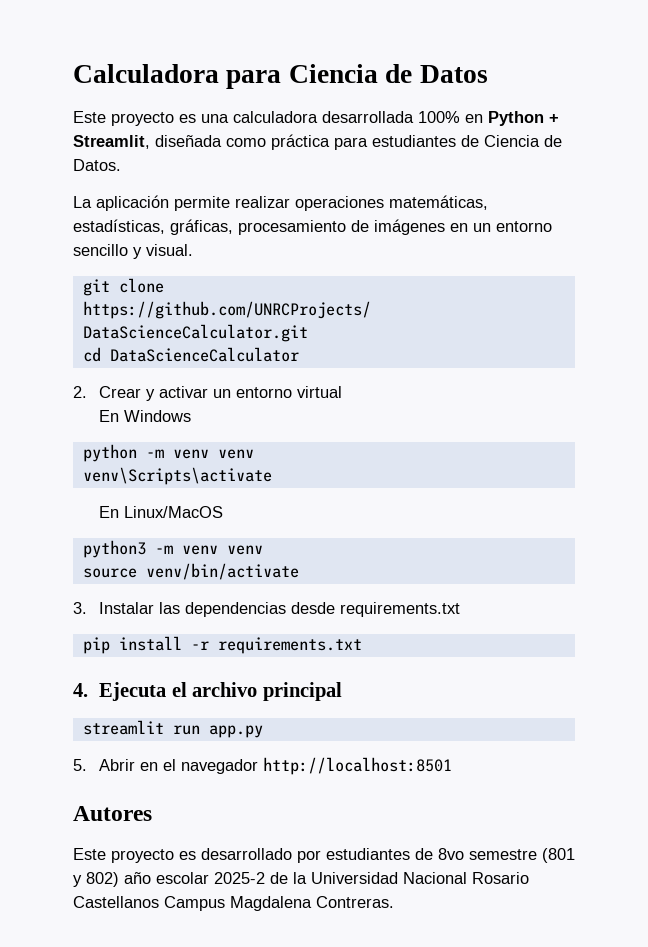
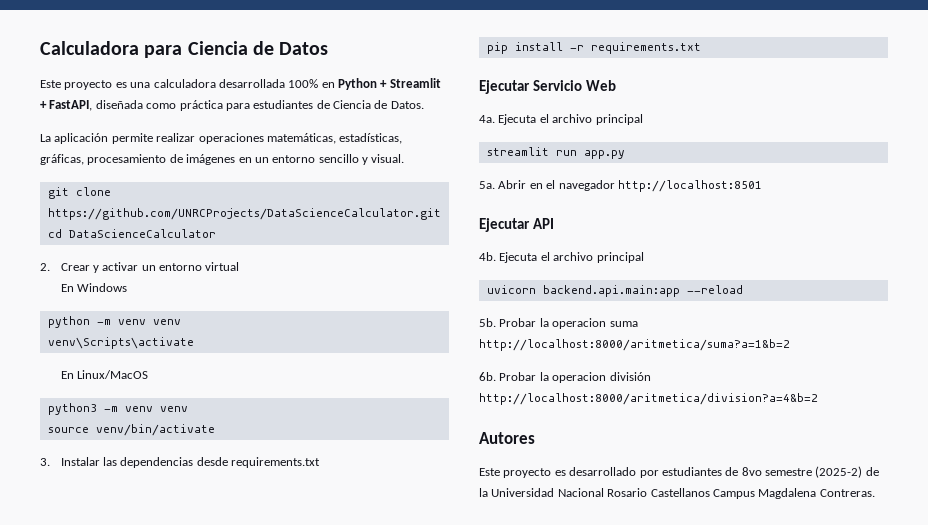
[73,135,150,149] Streamlit, -> [389,78,441,88] [40,100,93,111] Streamlit + FastAPI,
[73,683,88,697] 4. -> [479,80,616,94] [479,115,495,123] Ejecutar Servicio Web // 4a.
[73,759,87,771] 5. -> [479,181,495,189] 5a.
(453, 766) none -> [479,218,554,232] [479,252,644,263] [486,285,743,297] [479,318,638,329] [479,339,790,351] [479,372,651,383] [479,393,818,405] // Ejecutar API // 4b. Ejecuta el archivo principal // uvicorn backend.api.main:app --reload // 5b. Probar la operacion suma http://localhost:8000/aritmetica/suma?a=1&b=2 // 6b. Probar la operacion división http://localhost:8000/aritmetica/division?a=4&b=2
[542,848,575,863] [73,872,265,887] (801 y 802) año escolar 2025-2 -> [815,466,863,478] (2025-2)

